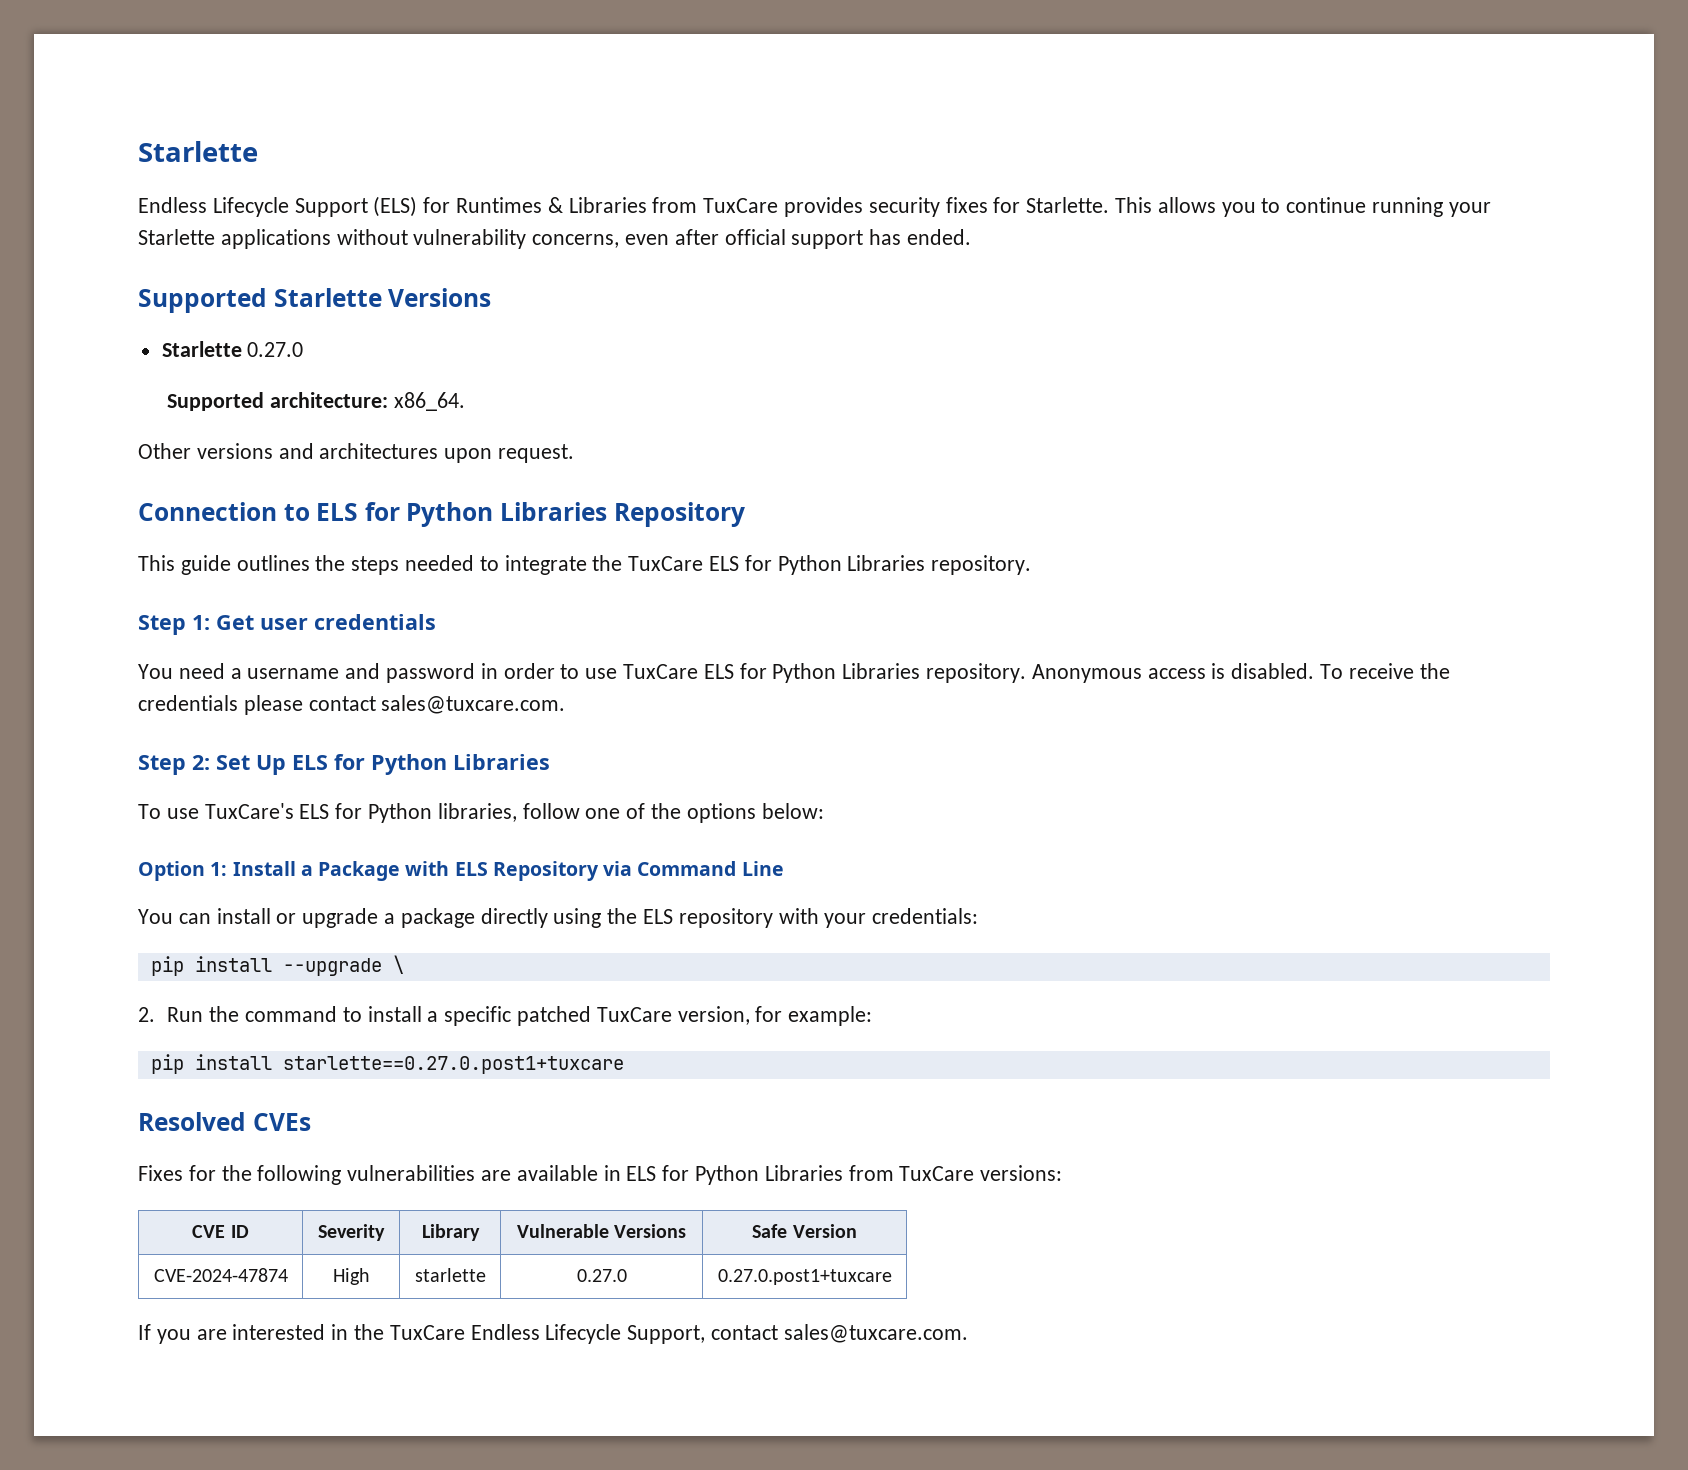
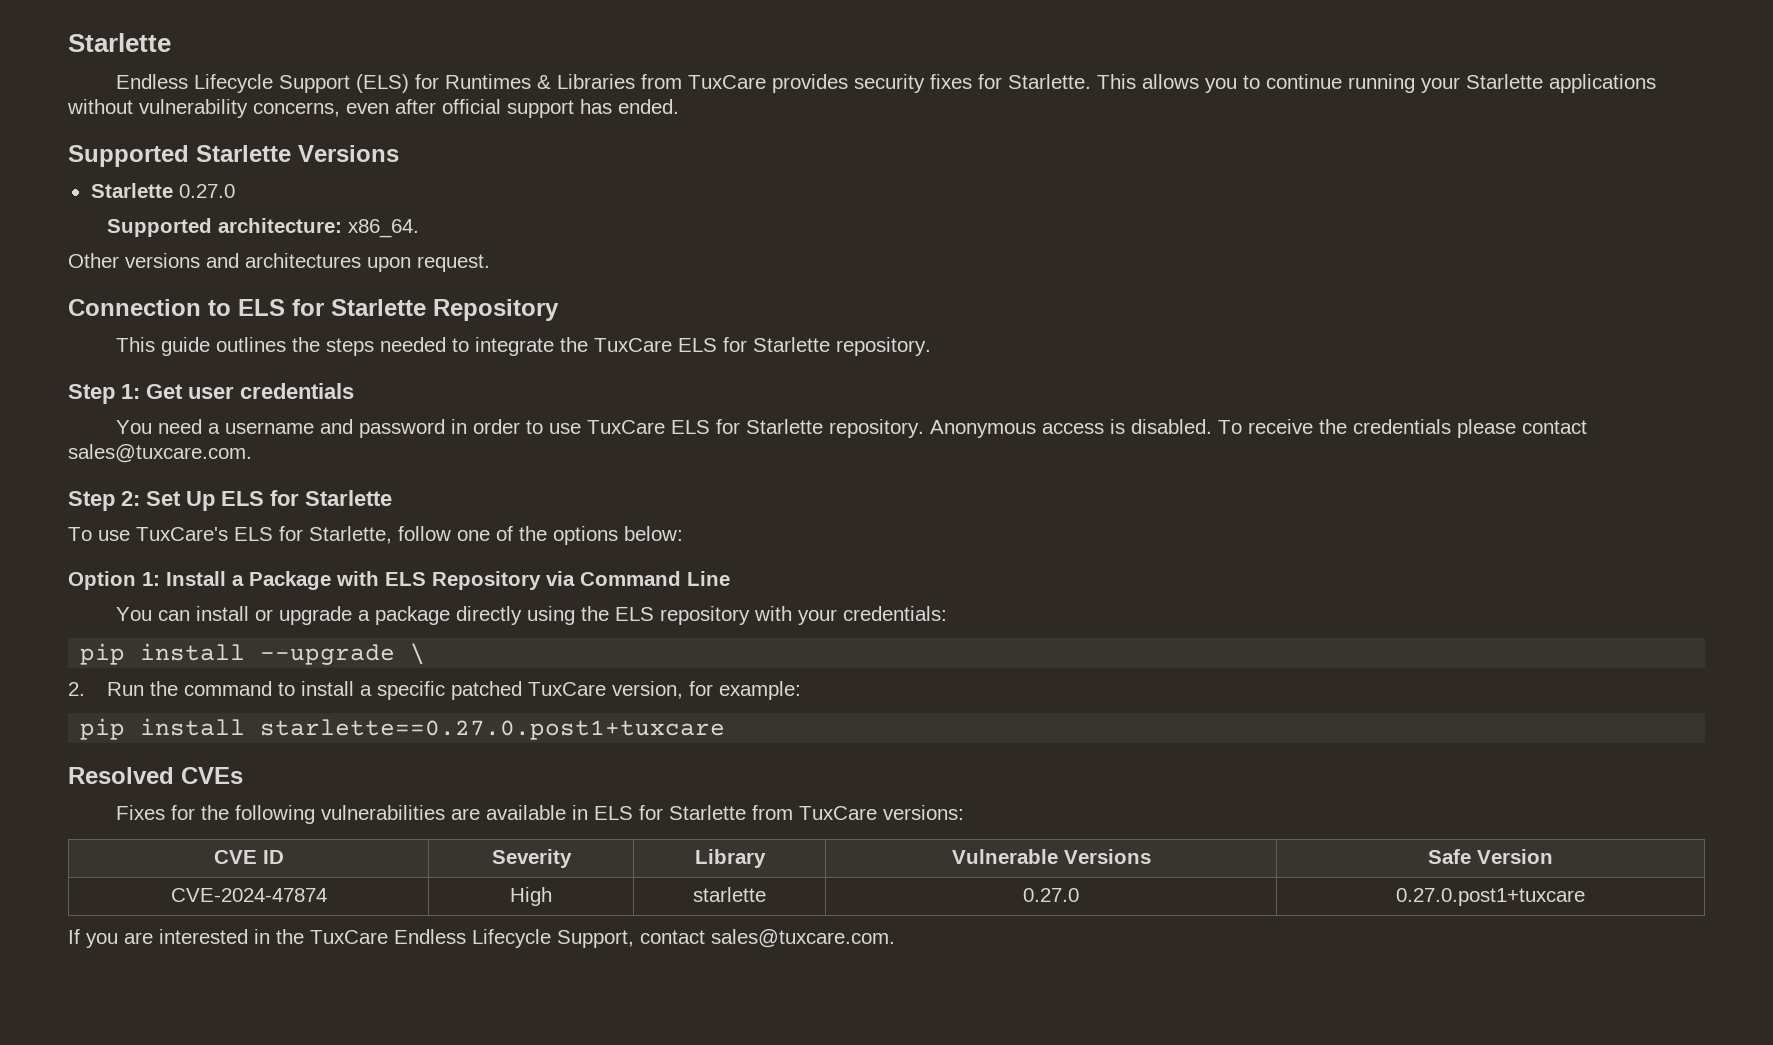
[406,502,608,527] Python Libraries -> [331,299,426,316] Starlette
[777,555,926,575] Python Libraries -> [752,337,830,352] Starlette
[772,663,921,683] Python Libraries -> [745,419,823,434] Starlette
[371,754,550,775] Python Libraries -> [305,490,392,506] Starlette
[368,803,517,823] Python libraries, -> [309,526,392,544] Starlette,
[695,1165,843,1185] Python Libraries -> [668,805,746,820] Starlette

